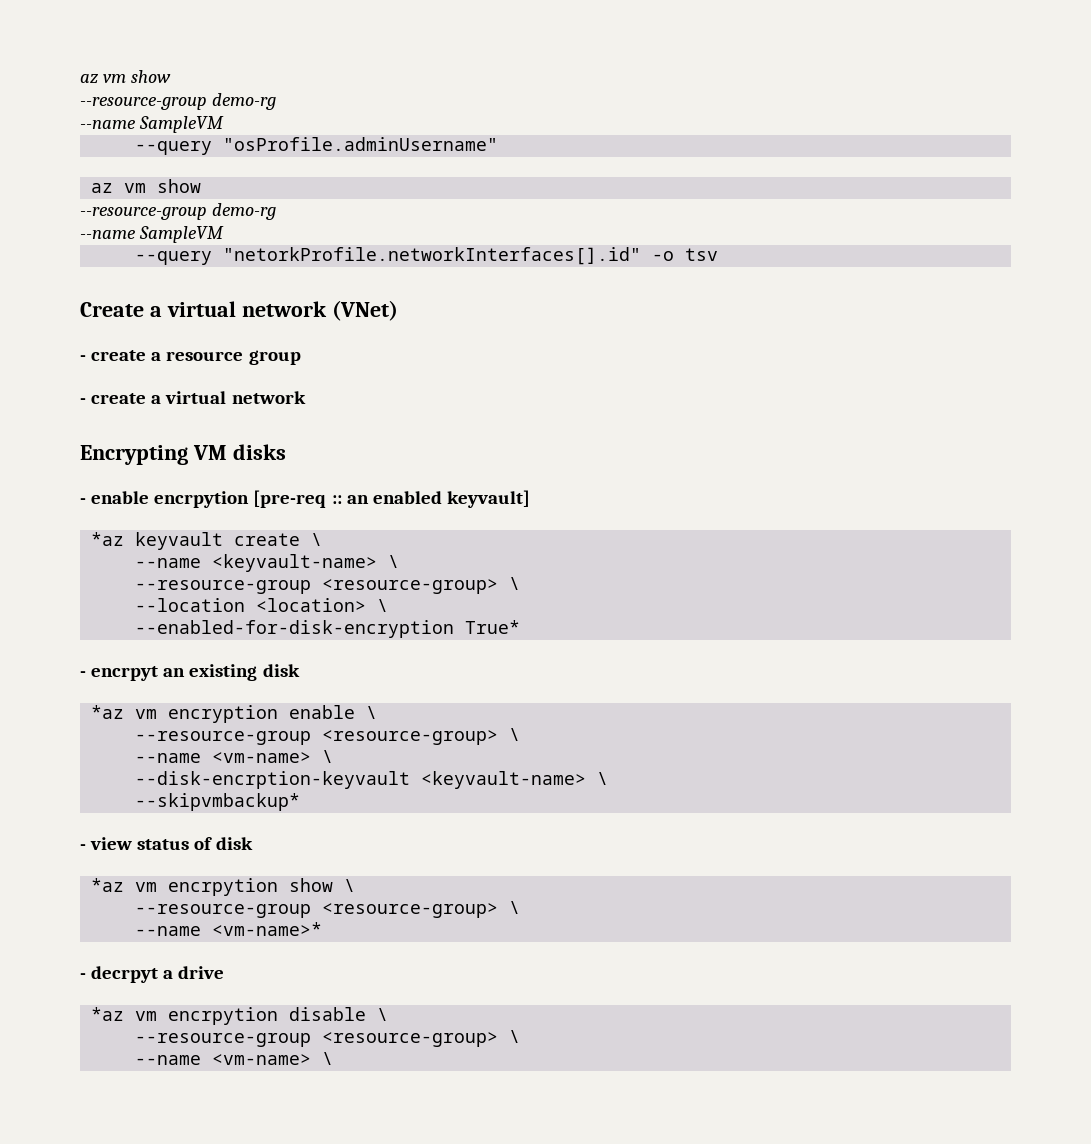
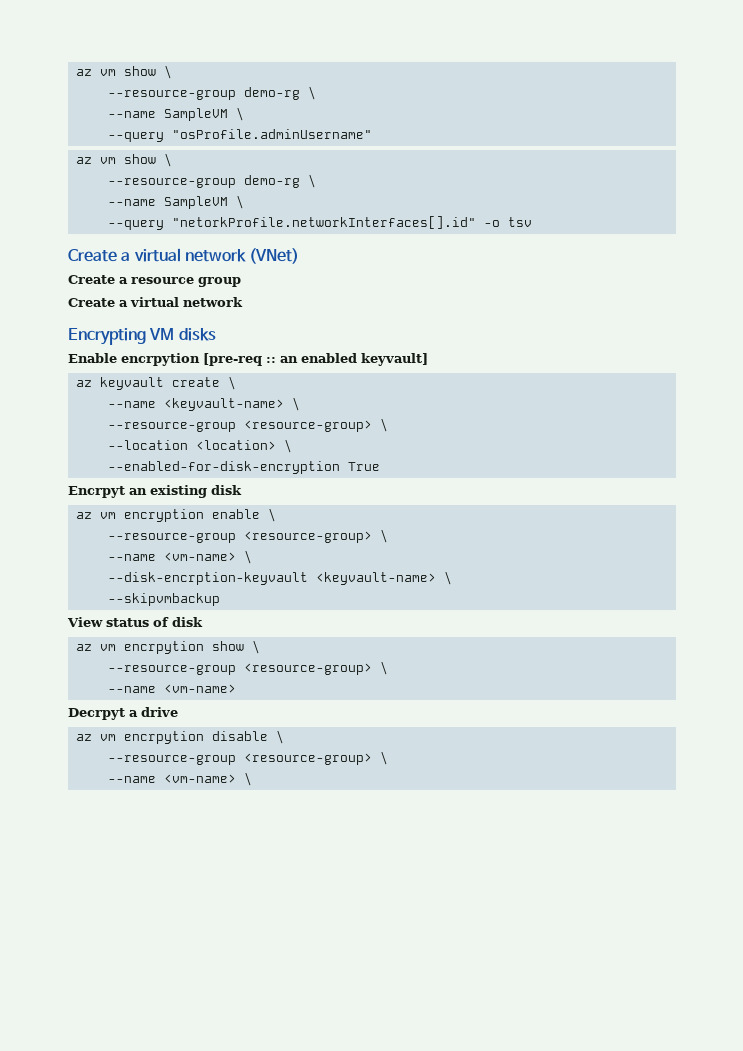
[80,70,172,84] [80,93,277,110] [80,116,225,133] az vm show // --resource-group demo-rg // --name SampleVM -> [75,65,172,79] [107,86,316,100] [107,107,244,121] az vm show \ // --resource-group demo-rg \ // --name SampleVM \
[80,203,277,220] [80,226,225,243] // --resource-group demo-rg // --name SampleVM -> [163,153,172,167] [107,174,316,188] [107,195,244,209] \ // --resource-group demo-rg \ // --name SampleVM \
[80,350,147,361] - create -> [68,275,115,284] Create
[80,393,147,404] - create -> [68,298,115,307] Create
[80,491,150,504] - enable -> [68,353,117,363] Enable
[91,532,125,546] *az -> [75,380,92,387] az
[465,620,521,634] [80,666,159,681] True* // - encrpyt -> [347,462,380,471] [68,486,125,498] True // Encrpyt
[91,705,125,719] *az -> [75,512,92,519] az
[135,793,301,811] [80,837,133,850] --skipvmbackup* // - view -> [107,593,220,606] [67,617,103,627] --skipvmbackup // View
[91,878,125,892] *az -> [75,644,92,651] az
[212,922,323,936] [80,966,159,983] <vm-name>* // - decrpyt -> [163,684,236,693] [68,708,125,720] <vm-name> // Decrpyt
[91,1007,125,1021] *az -> [75,734,92,741] az

